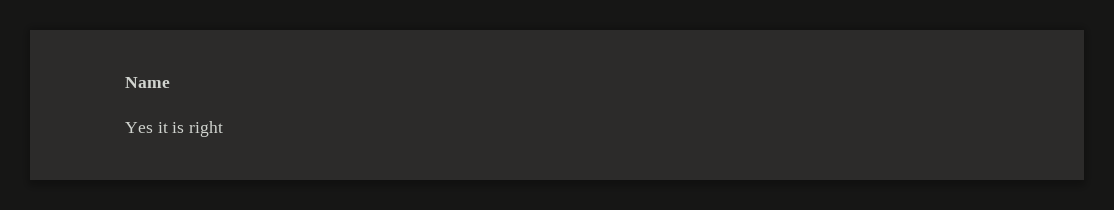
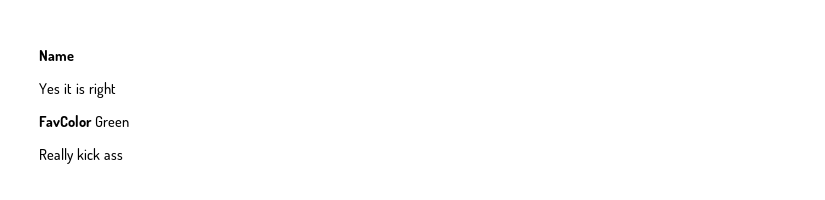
(224, 129) none -> [39,115,129,127] [39,148,123,164] // FavColor Green // Really kick ass

